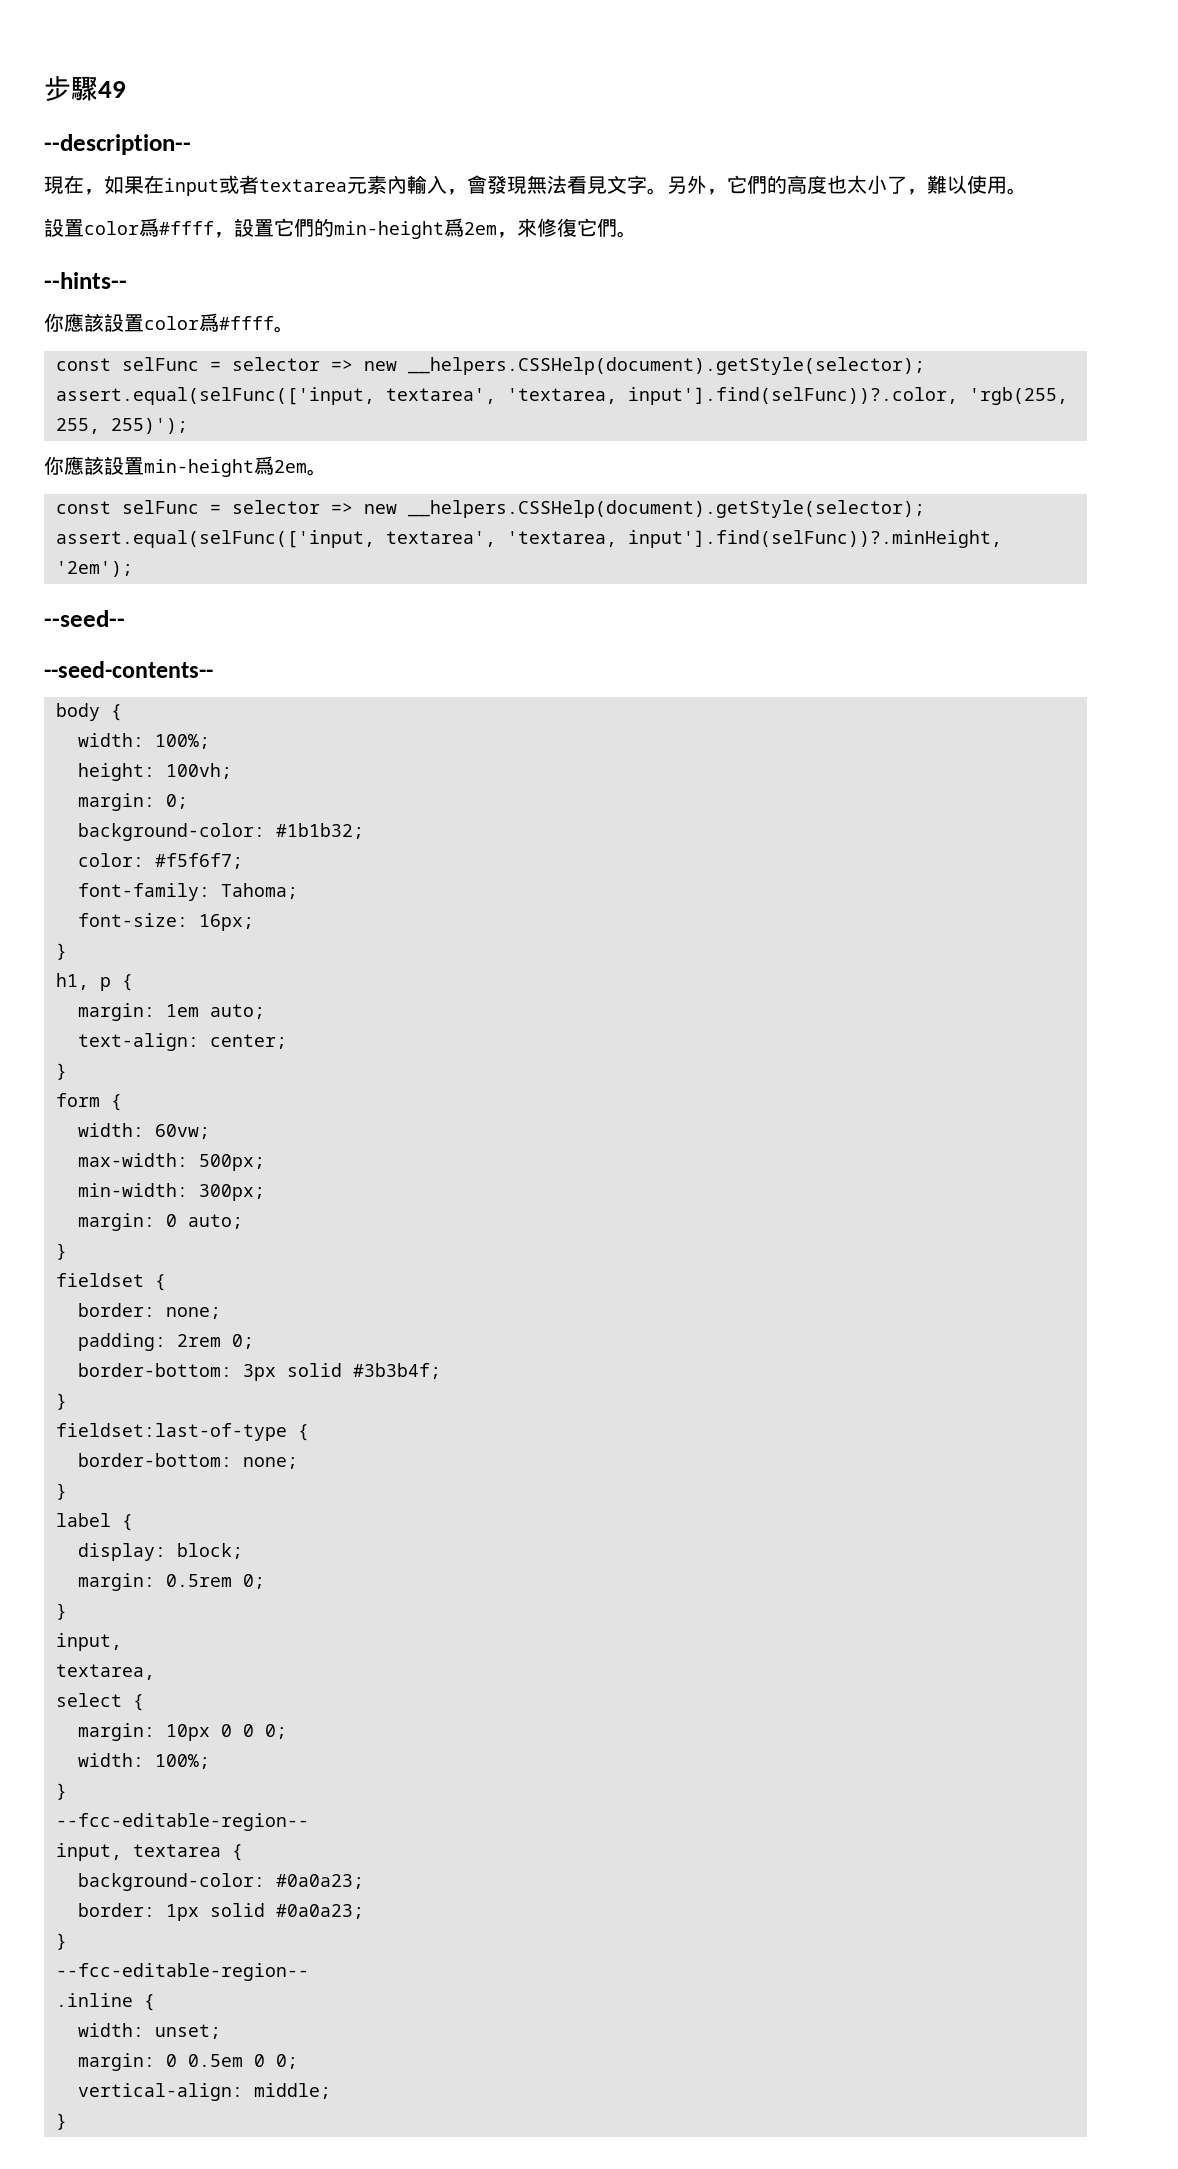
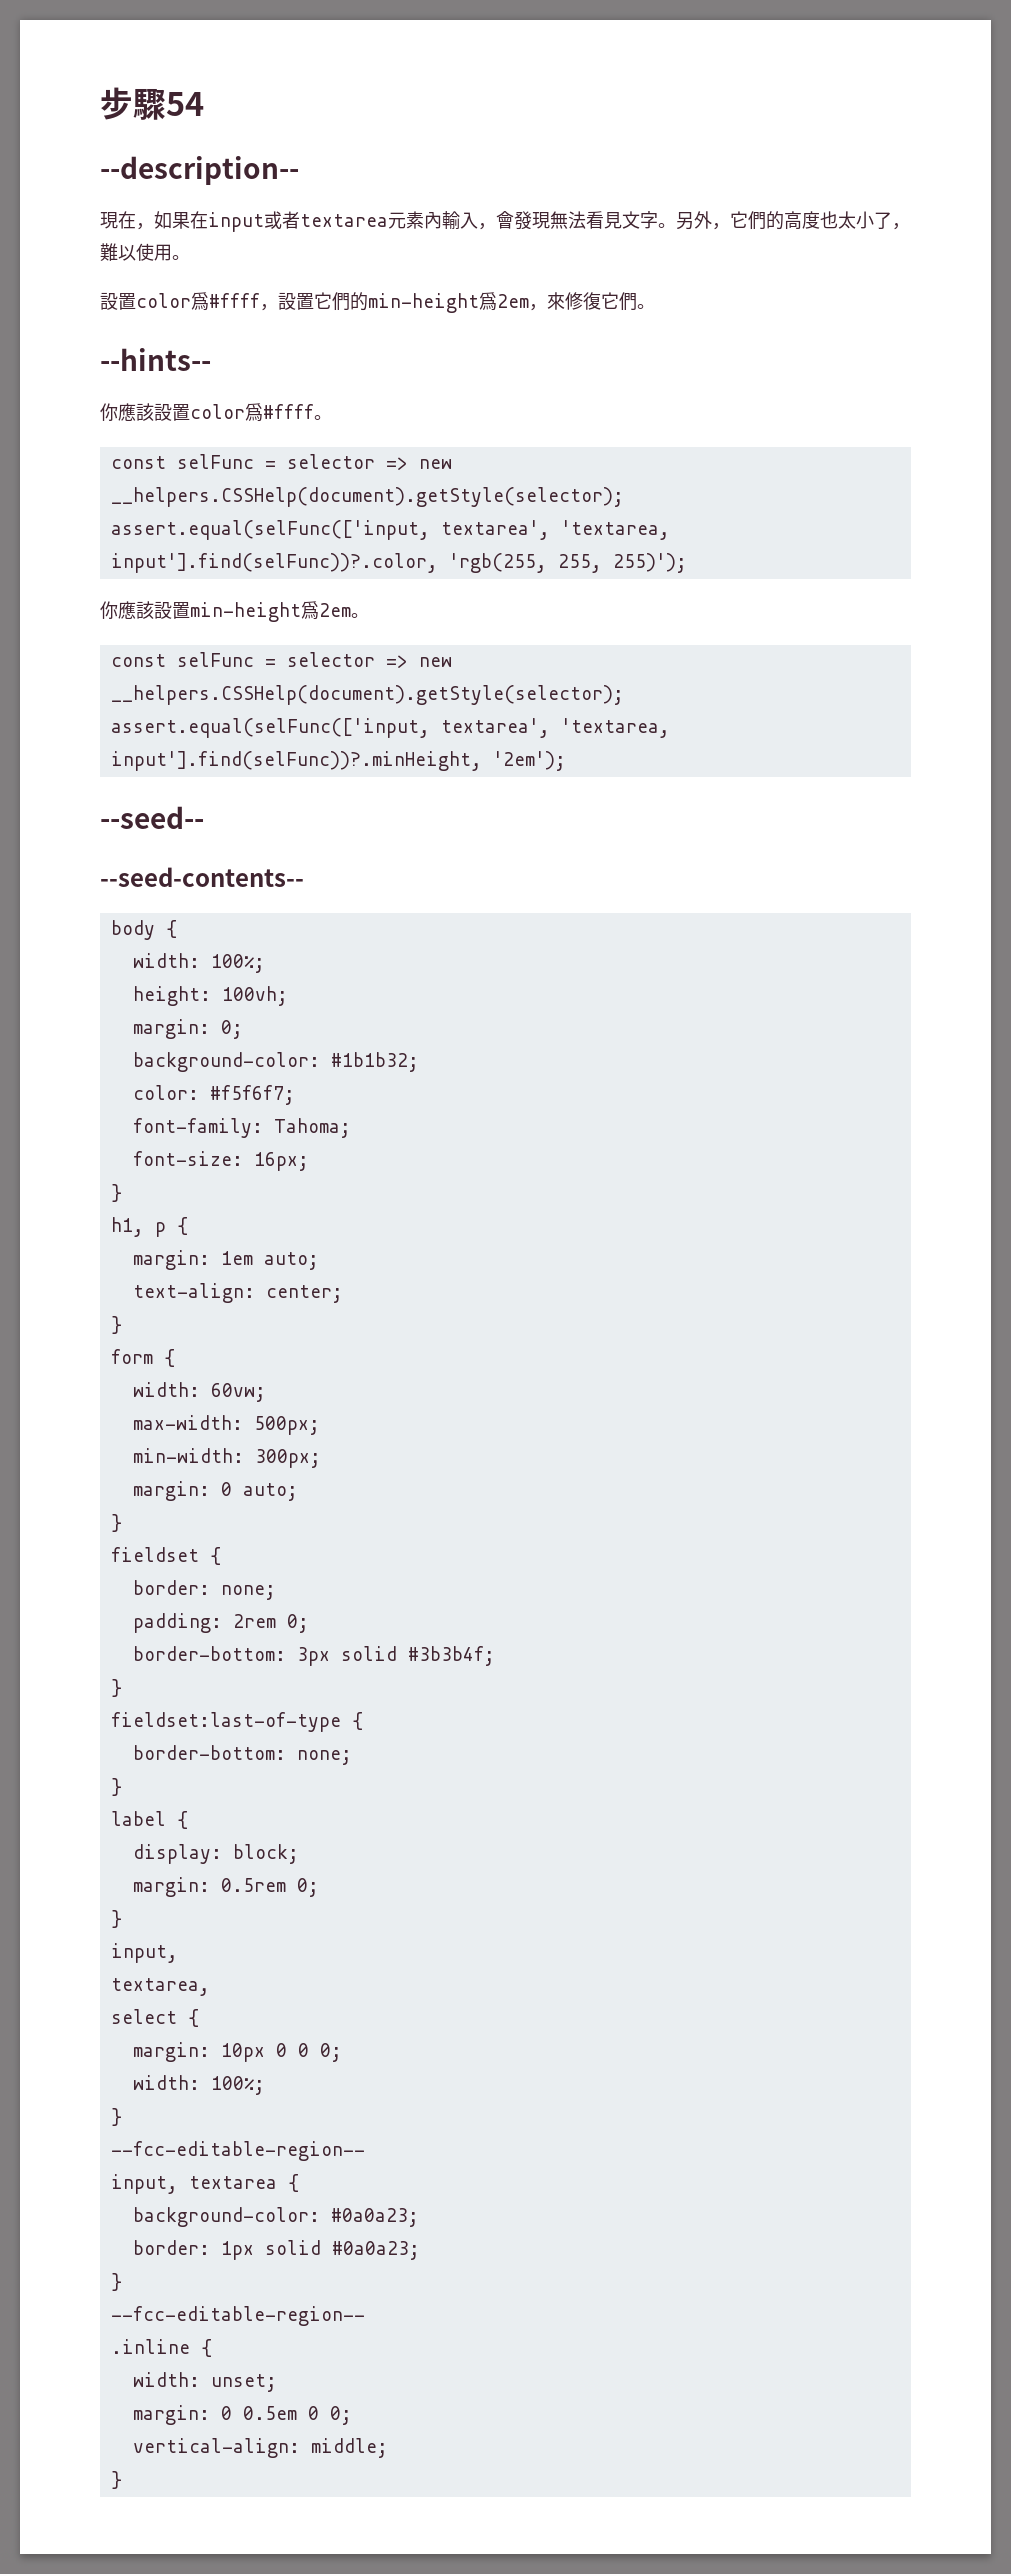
[98,81,126,98] 49 -> [166,92,204,116] 54

